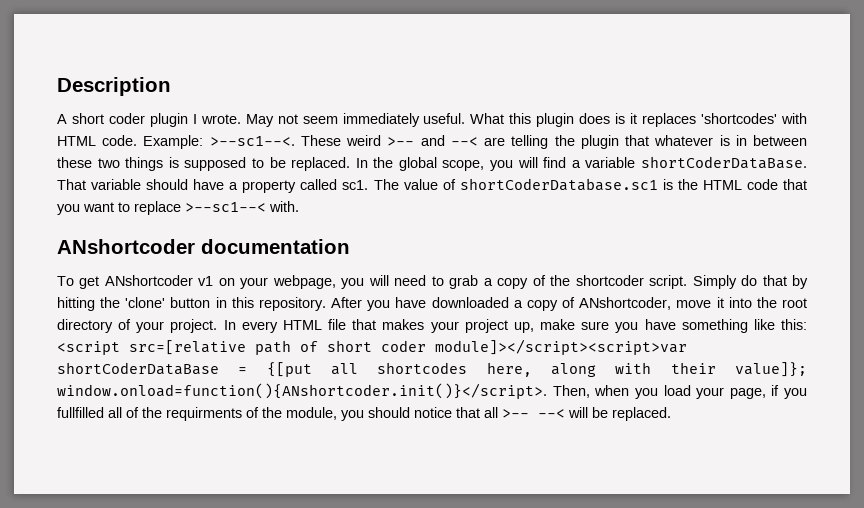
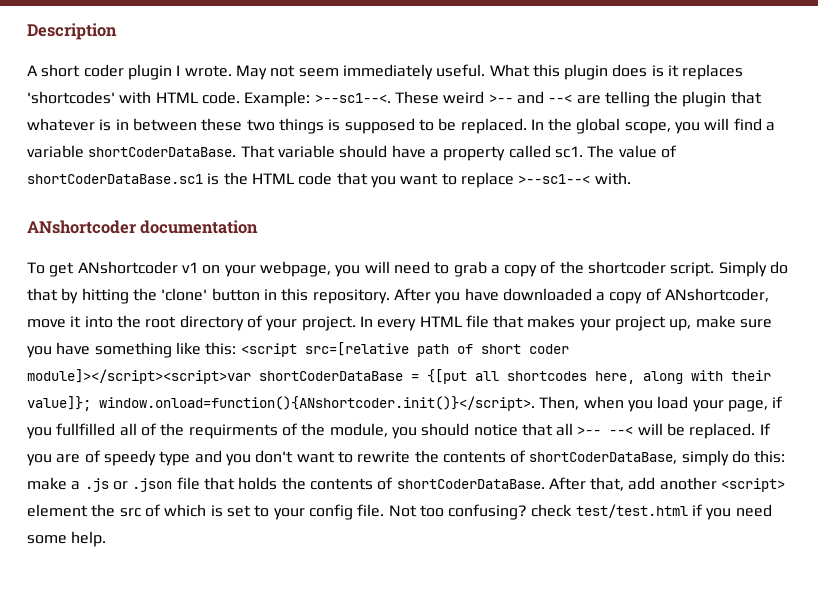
[459,178,658,191] shortCoderDatabase.sc1 -> [27,174,203,184] shortCoderDataBase.sc1
(671, 414) none -> [759,423,771,435] [27,450,786,466] [27,477,786,492] [27,504,772,520] [27,531,107,547] If you are of speedy type and you don't want to rewrite the contents of shortCoderDataBase, simply do this: make a .js or .json file that holds the contents of shortCoderDataBase. After that, add another <script> element the src of which is set to your config file. Not too confusing? check test/test.html if you need some help.

